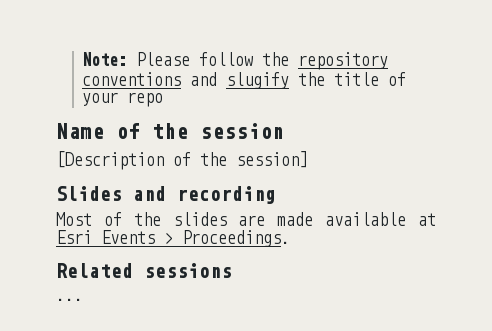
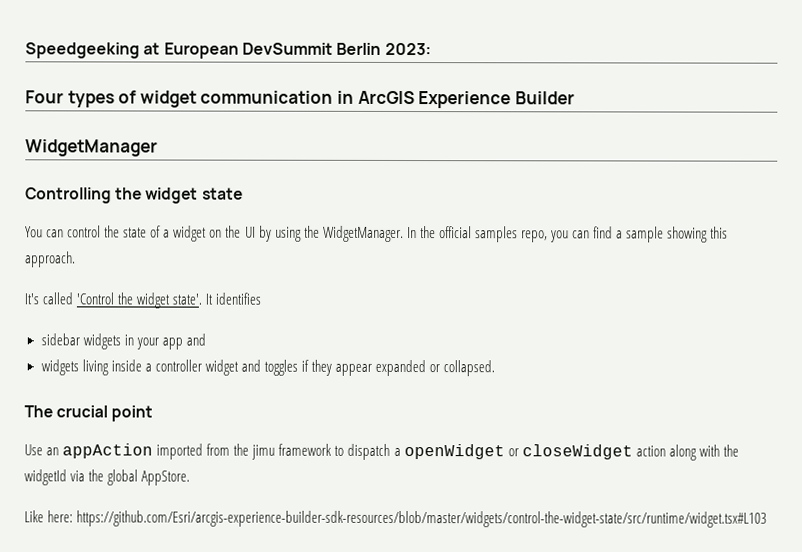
[82,52,389,70] [82,72,407,89] [82,92,164,107] [56,123,284,139] [56,151,308,170] [56,186,276,204] [56,212,436,226] [56,230,290,247] [56,263,232,278] [56,298,83,301] Note: Please follow the repository conventions and slugify the title of your repo // Name of the session // [Description of the session] // Slides and recording // Most of the slides are made available at Esri Events > Proceedings. // Related sessions // ... -> [25,42,431,59] [25,90,575,109] [25,139,158,157] [25,187,243,204] [25,225,729,243] [25,251,76,268] [24,292,262,309] [40,333,206,350] [40,359,496,377] [24,405,154,422] [24,443,739,461] [24,469,191,486] [24,510,768,528] Speedgeeking at European DevSummit Berlin 2023: // Four types of widget communication in ArcGIS Experience Builder // WidgetManager // Controlling the widget state // You can control the state of a widget on the UI by using the WidgetManager. In the official samples repo, you can find a sample showing this approach. // It's called 'Control the widget state'. It identifies // sidebar widgets in your app and // widgets living inside a controller widget and toggles if they appear expanded or collapsed. // The crucial point // Use an appAction imported from the jimu framework to dispatch a openWidget or closeWidget action along with the widgetId via the global AppStore. // Like here: https://github.com/Esri/arcgis-experience-builder-sdk-resources/blob/master/widgets/control-the-widget-state/src/runtime/widget.tsx#L103

